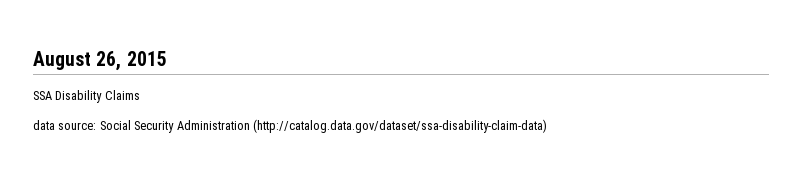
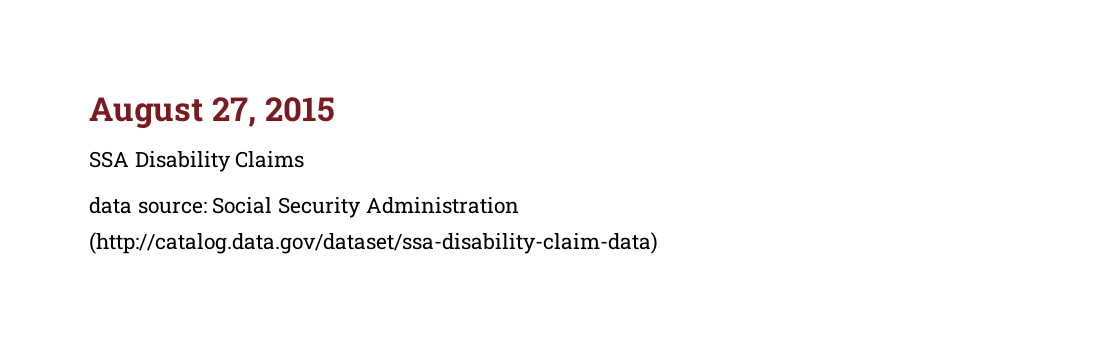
[96,51,122,71] 26, -> [211,97,256,127] 27,

